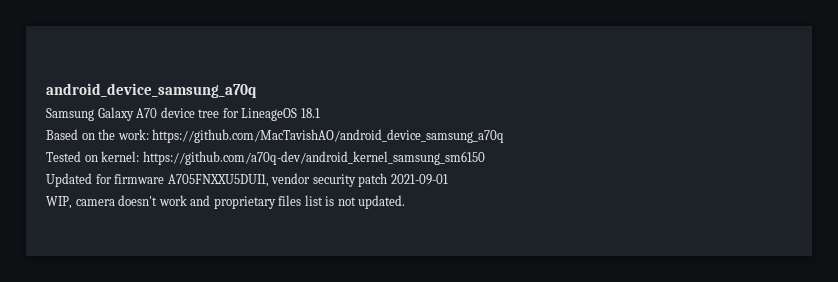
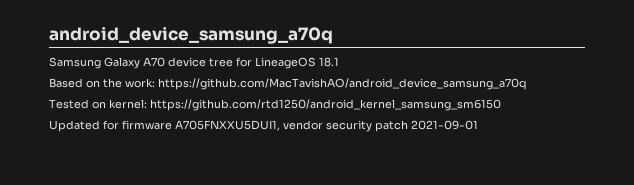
[142,151,485,165] https://github.com/a70q-dev/android_kernel_samsung_sm6150 -> [150,99,501,111] https://github.com/rtd1250/android_kernel_samsung_sm6150
[46,195,406,209] // WIP, camera doesn't work and proprietary files list is not updated. -> (478, 125) none

